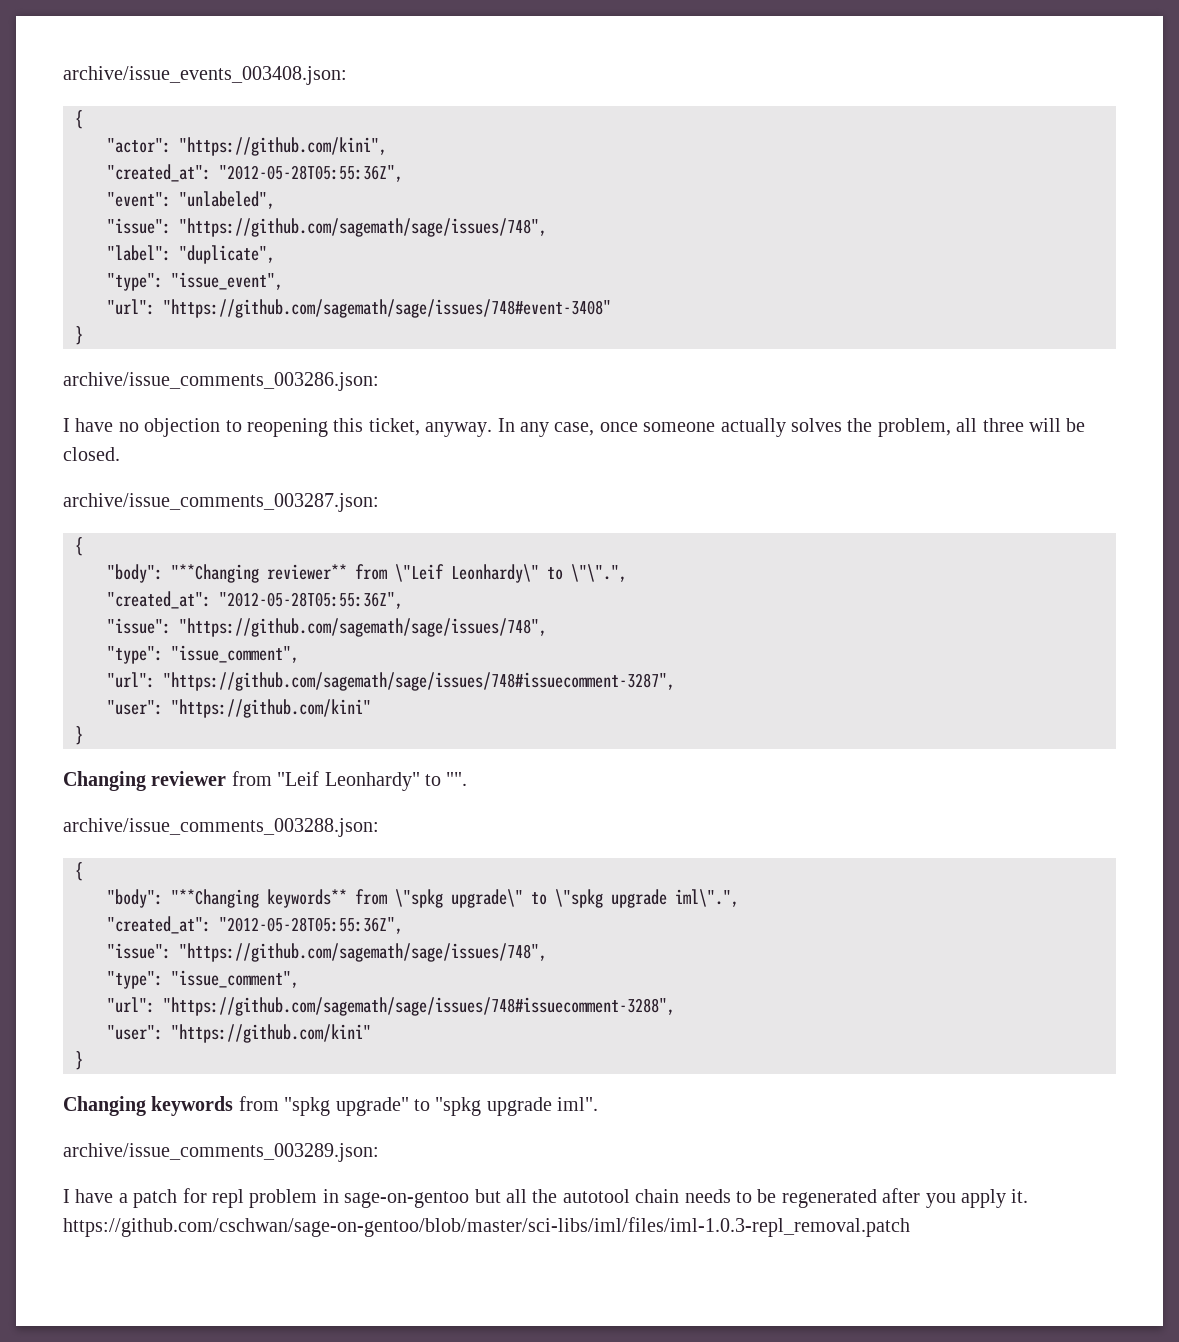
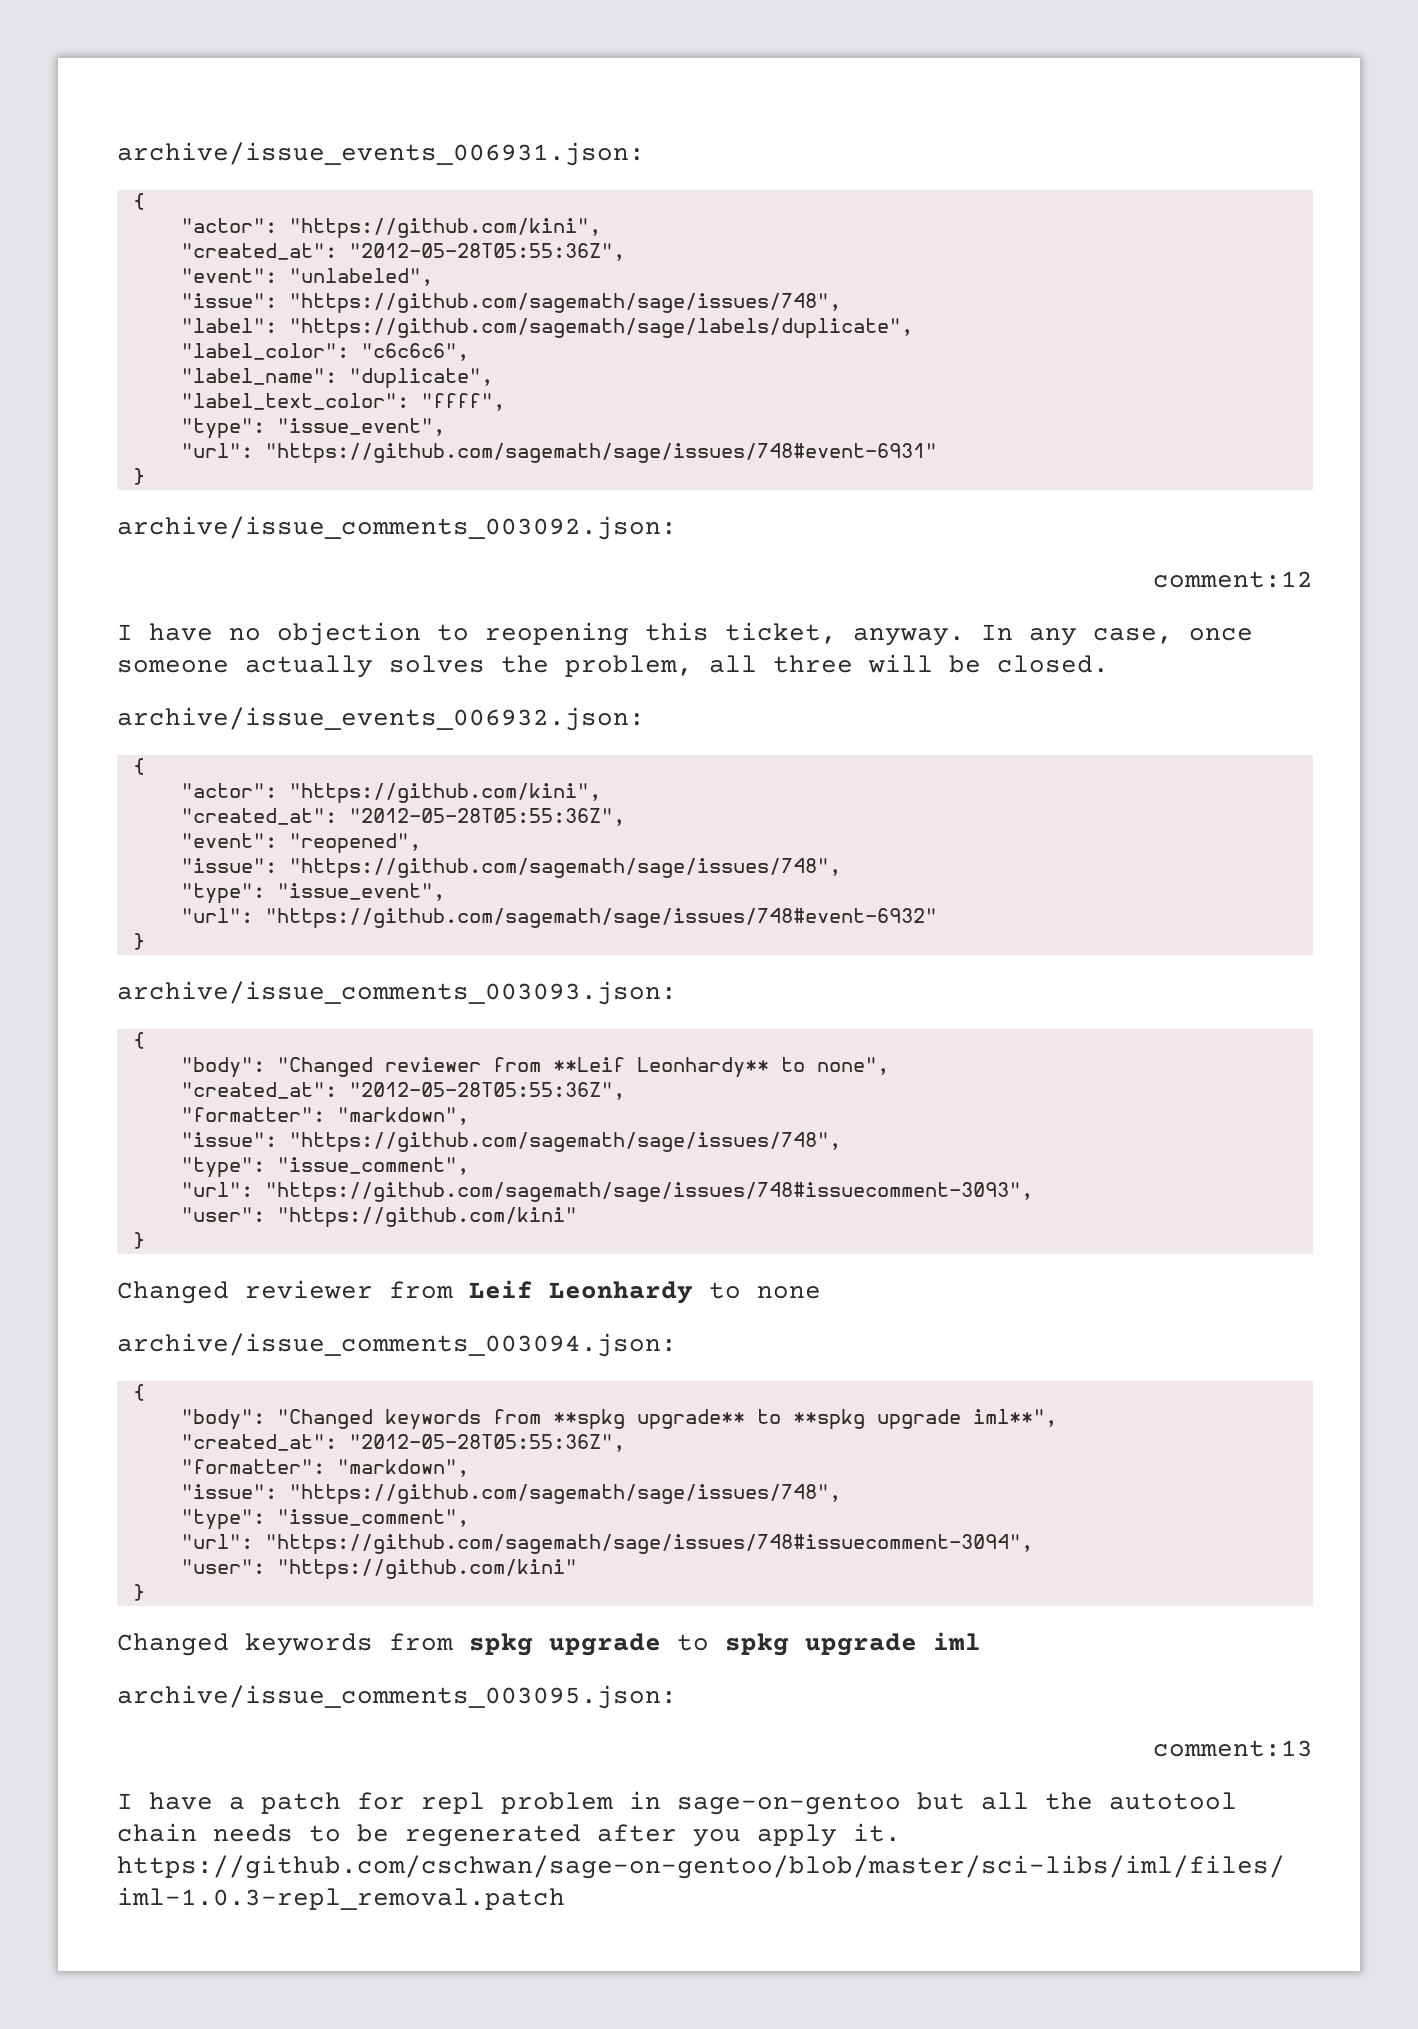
[63,66,347,85] archive/issue_events_003408.json: -> [117,142,645,166] archive/issue_events_006931.json:
(171, 253) none -> [288,318,913,339] [180,343,469,361] [180,368,337,385] "https://github.com/sagemath/sage/labels/duplicate", // "label_color": "c6c6c6", // "label_name":
[107,272,283,291] [107,299,611,318] [75,326,83,345] [63,372,379,391] // "type": "issue_event", // "url": "https://github.com/sagemath/sage/issues/748#event-3408" // } // archive/issue_comments_003286.json: -> [180,393,505,411] [180,418,445,439] [180,443,937,464] [132,468,145,485] [117,516,677,540] [1153,571,1313,588] // "label_text_color": "ffff", // "type": "issue_event", // "url": "https://github.com/sagemath/sage/issues/748#event-6931" // } // archive/issue_comments_003092.json: // comment:12
[63,493,379,512] [75,537,83,556] [107,564,627,583] [107,591,403,609] [107,618,547,637] [107,645,299,664] [107,672,675,691] [107,699,371,718] [75,726,83,745] [63,771,468,791] [63,818,379,837] [75,862,83,881] [107,889,739,908] [107,916,403,934] [107,943,547,962] [107,970,299,989] [107,997,675,1016] [107,1024,371,1043] [75,1051,83,1070] [63,1096,599,1116] [63,1143,379,1162] archive/issue_comments_003287.json: // { // "body": "**Changing reviewer** from \"Leif Leonhardy\" to \"\".", // "created_at": "2012-05-28T05:55:36Z", // "issue": "https://github.com/sagemath/sage/issues/748", // "type": "issue_comment", // "url": "https://github.com/sagemath/sage/issues/748#issuecomment-3287", // "user": "https://github.com/kini" // } // Changing reviewer from "Leif Leonhardy" to "". // archive/issue_comments_003288.json: // { // "body": "**Changing keywords** from \"spkg upgrade\" to \"spkg upgrade iml\".", // "created_at": "2012-05-28T05:55:36Z", // "issue": "https://github.com/sagemath/sage/issues/748", // "type": "issue_comment", // "url": "https://github.com/sagemath/sage/issues/748#issuecomment-3288", // "user": "https://github.com/kini" // } // Changing keywords from "spkg upgrade" to "spkg upgrade iml". // archive/issue_comments_003289.json: -> [117,707,645,731] [132,758,145,775] [180,783,601,804] [180,808,625,826] [180,833,421,854] [180,858,841,879] [180,883,445,904] [180,908,937,929] [132,933,145,950] [117,981,677,1005] [132,1032,145,1049] [180,1057,889,1078] [180,1082,625,1100] [180,1107,469,1125] [180,1132,841,1153] [180,1157,469,1178] [180,1182,1033,1203] [180,1207,577,1228] [132,1232,145,1249] [117,1280,821,1304] [117,1333,677,1357] [132,1384,145,1401] [180,1409,1057,1430] [180,1434,625,1452] [180,1459,469,1477] [180,1484,841,1505] [180,1509,469,1530] [180,1534,1033,1555] [180,1559,577,1580] [132,1584,145,1601] [117,1632,981,1656] [117,1685,677,1709] [1153,1740,1313,1757] archive/issue_events_006932.json: // { // "actor": "https://github.com/kini", // "created_at": "2012-05-28T05:55:36Z", // "event": "reopened", // "issue": "https://github.com/sagemath/sage/issues/748", // "type": "issue_event", // "url": "https://github.com/sagemath/sage/issues/748#event-6932" // } // archive/issue_comments_003093.json: // { // "body": "Changed reviewer from **Leif Leonhardy** to none", // "created_at": "2012-05-28T05:55:36Z", // "formatter": "markdown", // "issue": "https://github.com/sagemath/sage/issues/748", // "type": "issue_comment", // "url": "https://github.com/sagemath/sage/issues/748#issuecomment-3093", // "user": "https://github.com/kini" // } // Changed reviewer from Leif Leonhardy to none // archive/issue_comments_003094.json: // { // "body": "Changed keywords from **spkg upgrade** to **spkg upgrade iml**", // "created_at": "2012-05-28T05:55:36Z", // "formatter": "markdown", // "issue": "https://github.com/sagemath/sage/issues/748", // "type": "issue_comment", // "url": "https://github.com/sagemath/sage/issues/748#issuecomment-3094", // "user": "https://github.com/kini" // } // Changed keywords from spkg upgrade to spkg upgrade iml // archive/issue_comments_003095.json: // comment:13

